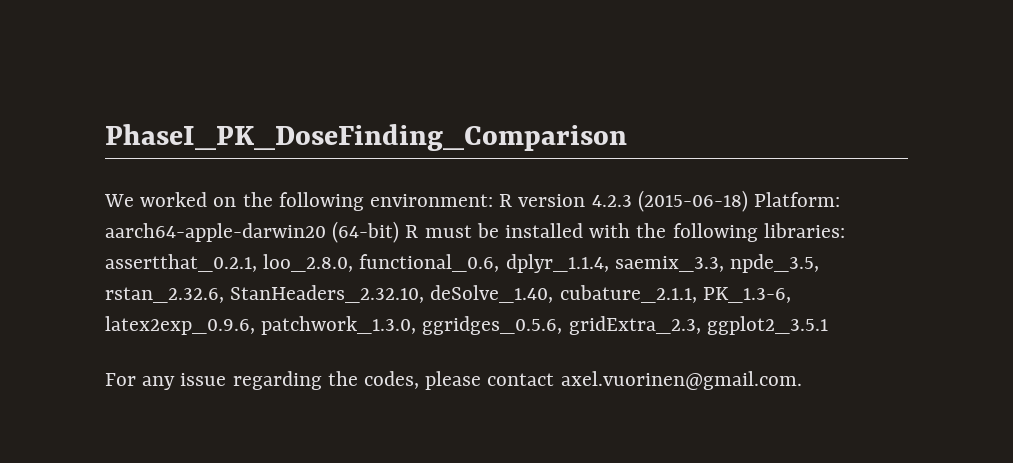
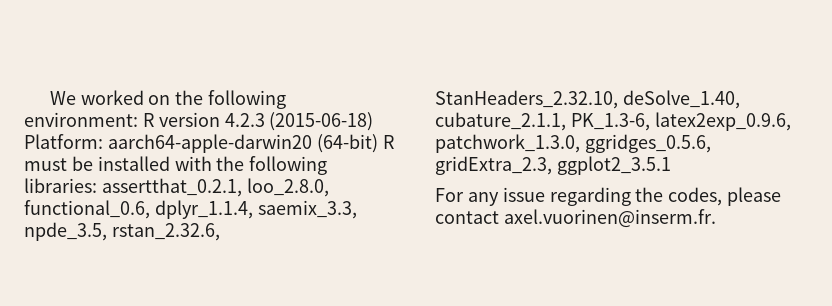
[105,124,627,151] PhaseI_PK_DoseFinding_Comparison // -> (49, 98) none
[560,371,802,390] axel.vuorinen@gmail.com. -> [503,209,716,228] axel.vuorinen@inserm.fr.

